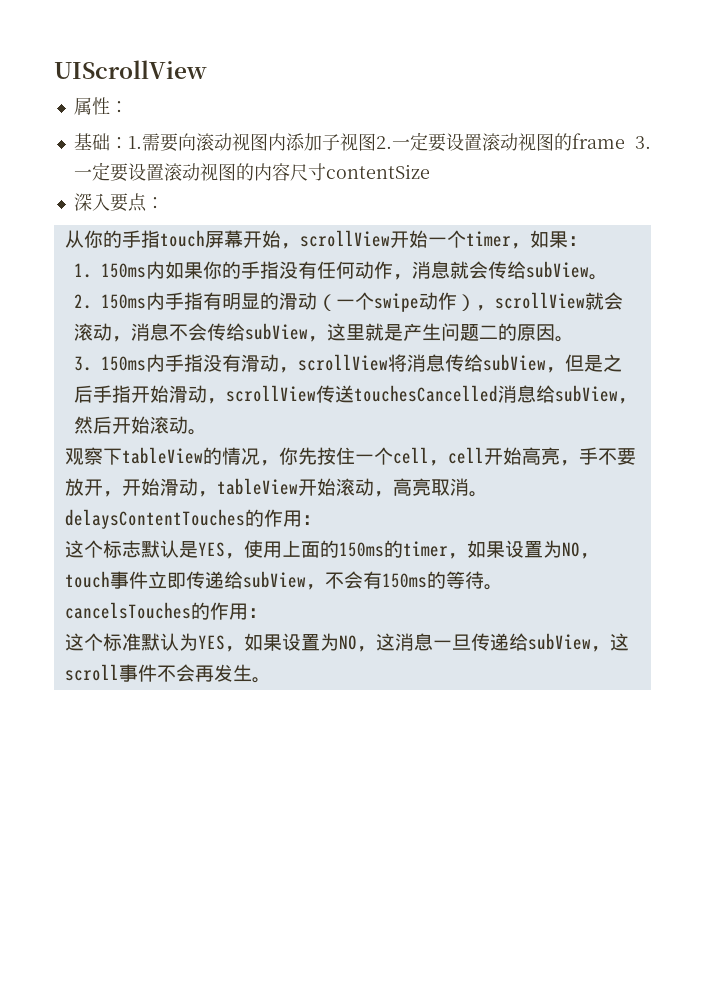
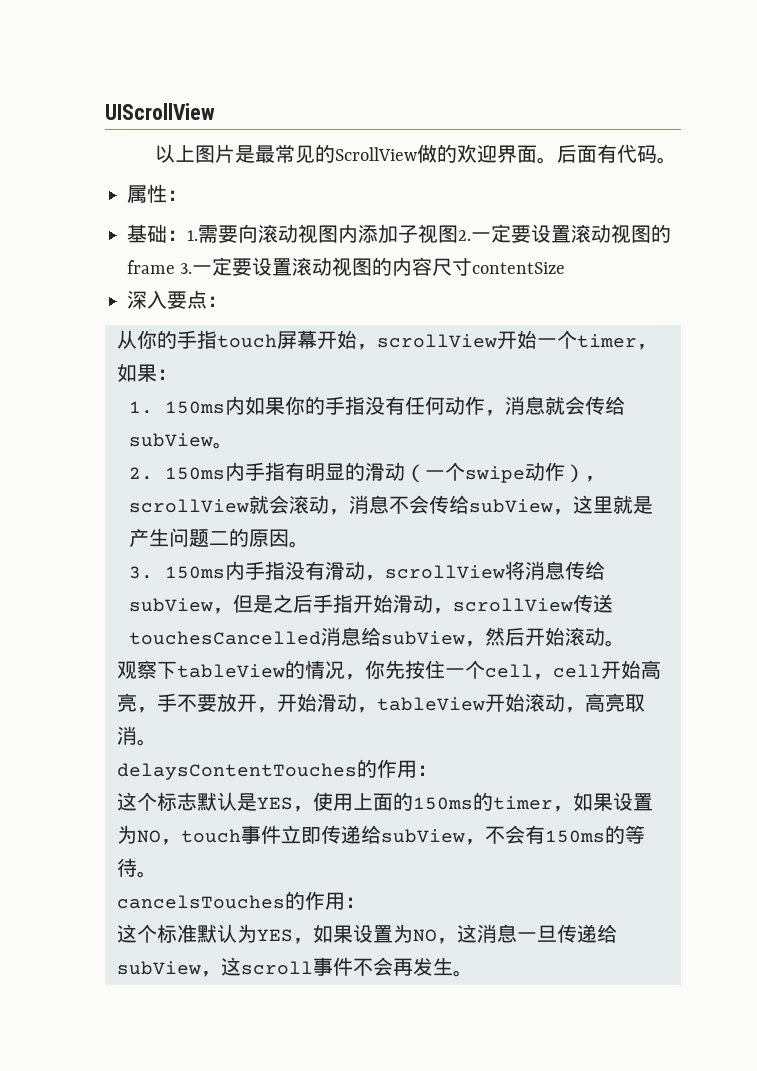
(207, 69) none -> [155,144,678,164] // 以上图片是最常见的ScrollView做的欢迎界面。后面有代码。

